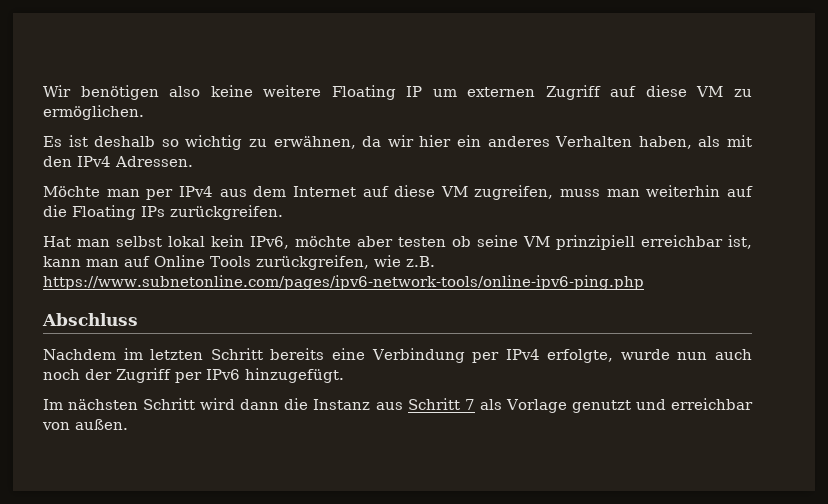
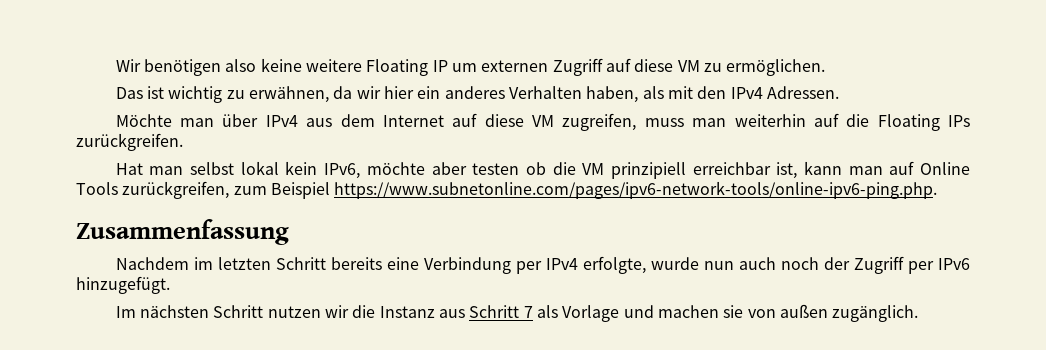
[43,135,179,147] Es ist deshalb so -> [115,86,165,99] Das ist
[146,189,174,200] per -> [222,114,259,127] über
[477,235,518,247] seine -> [552,162,576,175] die
[373,255,435,267] [43,275,644,290] [42,313,138,326] wie z.B. https://www.subnetonline.com/pages/ipv6-network-tools/online-ipv6-ping.php // Abschluss -> [233,181,938,199] [76,219,289,245] zum Beispiel https://www.subnetonline.com/pages/ipv6-network-tools/online-ipv6-ping.php. // Zusammenfassung
[200,398,280,410] wird dann -> [267,305,349,318] nutzen wir
[571,398,753,413] [42,419,128,430] genutzt und erreichbar von außen. -> [623,304,919,322] und machen sie von außen zugänglich.

